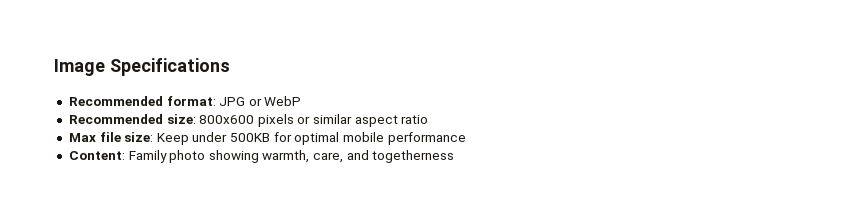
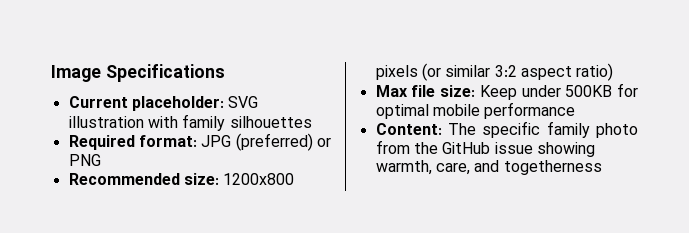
[68,96,302,106] [68,114,429,127] Recommended format: JPG or WebP // Recommended size: 800x600 pixels or similar aspect ratio -> [68,96,259,111] [68,114,312,131] [68,133,331,151] [68,154,101,166] [68,173,295,185] [375,63,614,81] Current placeholder: SVG illustration with family silhouettes // Required format: JPG (preferred) or PNG // Recommended size: 1200x800 pixels (or similar 3:2 aspect ratio)
[128,150,206,163] Family photo -> [447,121,638,138] [375,140,533,154] The specific family photo from the GitHub issue

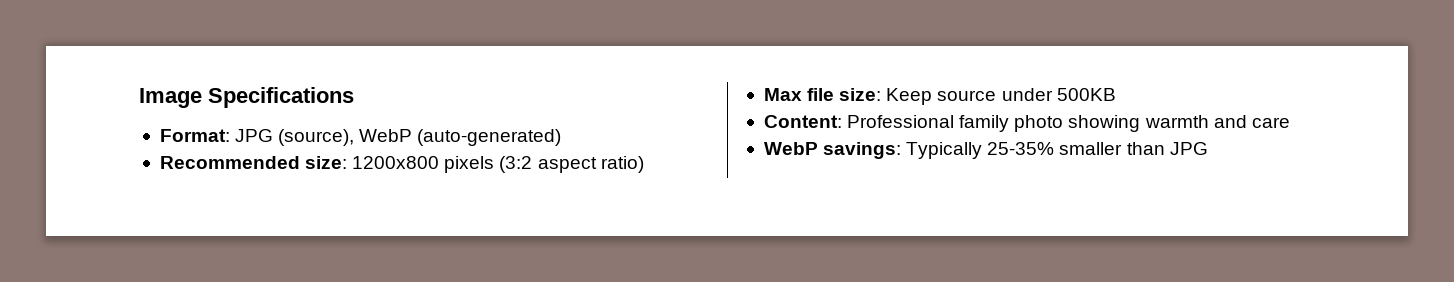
[68,96,259,111] [68,114,312,131] [68,133,331,151] [68,154,101,166] Current placeholder: SVG illustration with family silhouettes // Required format: JPG (preferred) or PNG -> [159,129,562,146] Format: JPG (source), WebP (auto-generated)
[421,63,517,81] (or similar 3:2 -> [499,156,533,173] (3:2
(517, 92) none -> [937,90,997,101] source
[617,83,638,97] [375,102,576,119] [375,121,638,138] [375,140,595,157] [375,160,602,175] for optimal mobile performance // Content: The specific family photo from the GitHub issue showing warmth, care, and togetherness -> [763,115,1290,132] [763,142,1208,159] // Content: Professional family photo showing warmth and care // WebP savings: Typically 25-35% smaller than JPG

